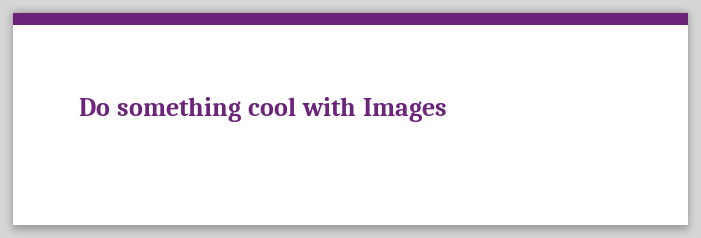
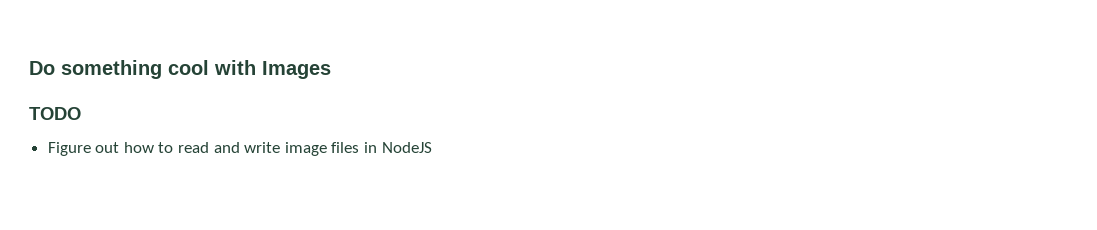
(448, 110) none -> [29,107,81,120] [47,142,432,156] // TODO // Figure out how to read and write image files in NodeJS

